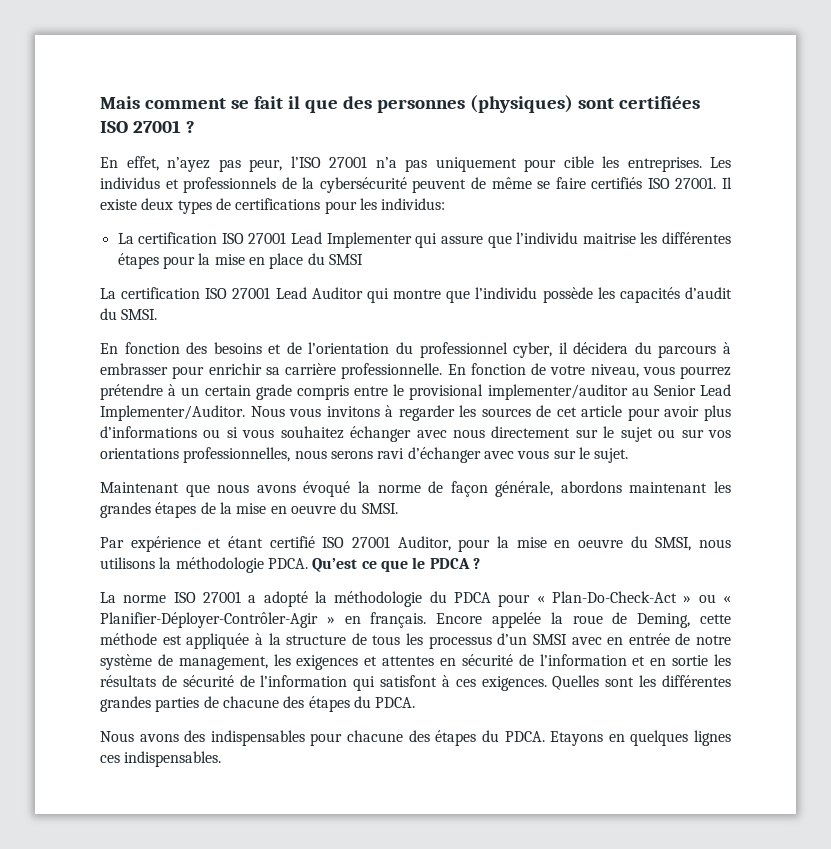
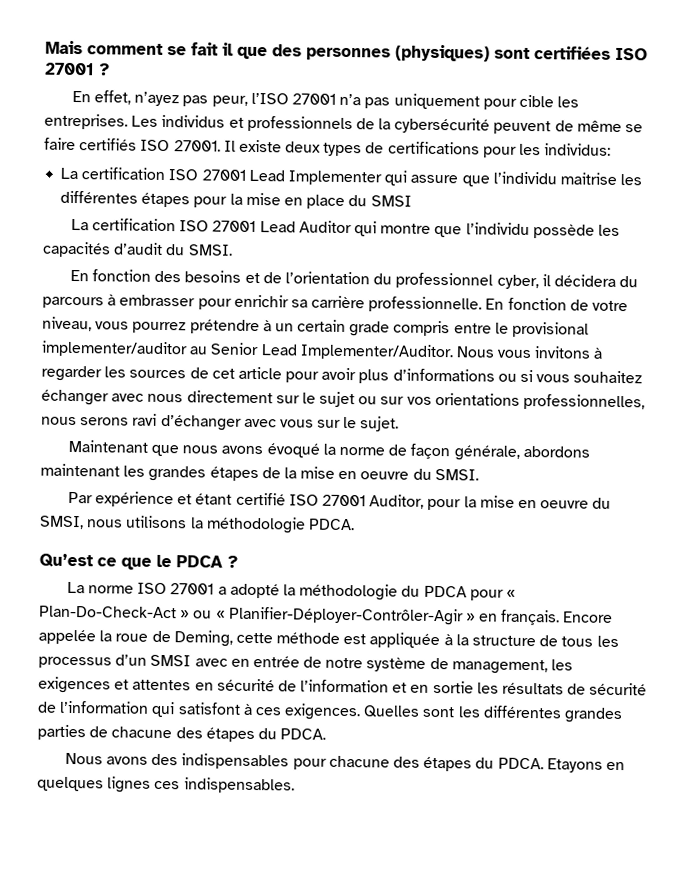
(308, 563) none -> (355, 524) //

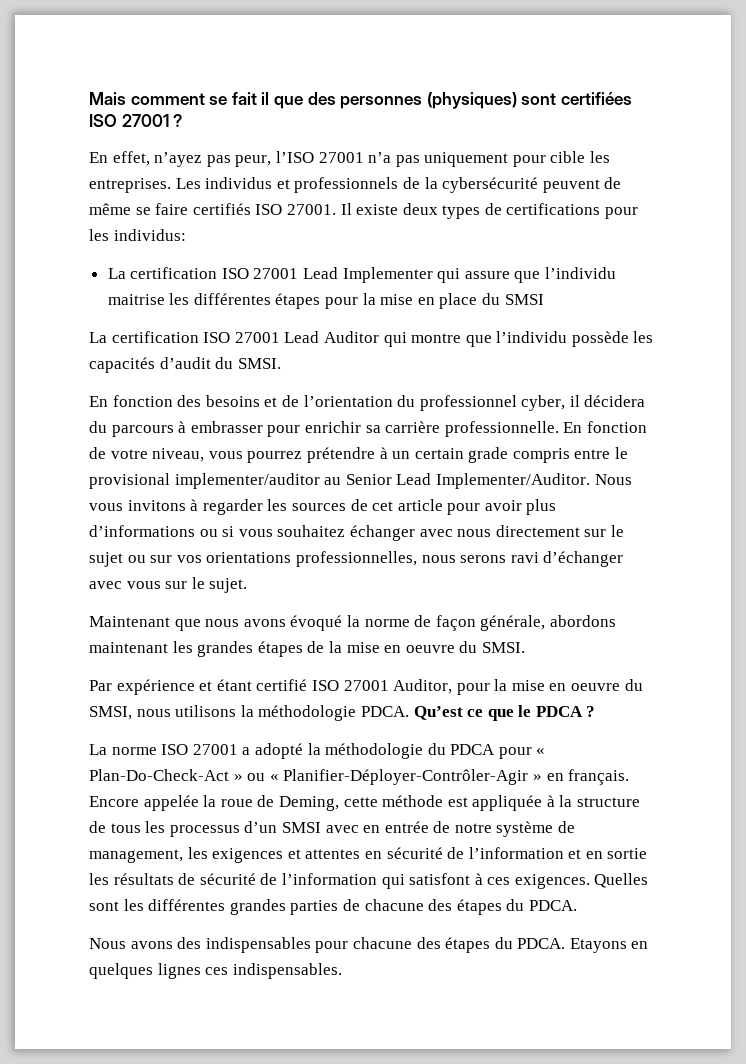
(355, 524) // -> (409, 711) none

